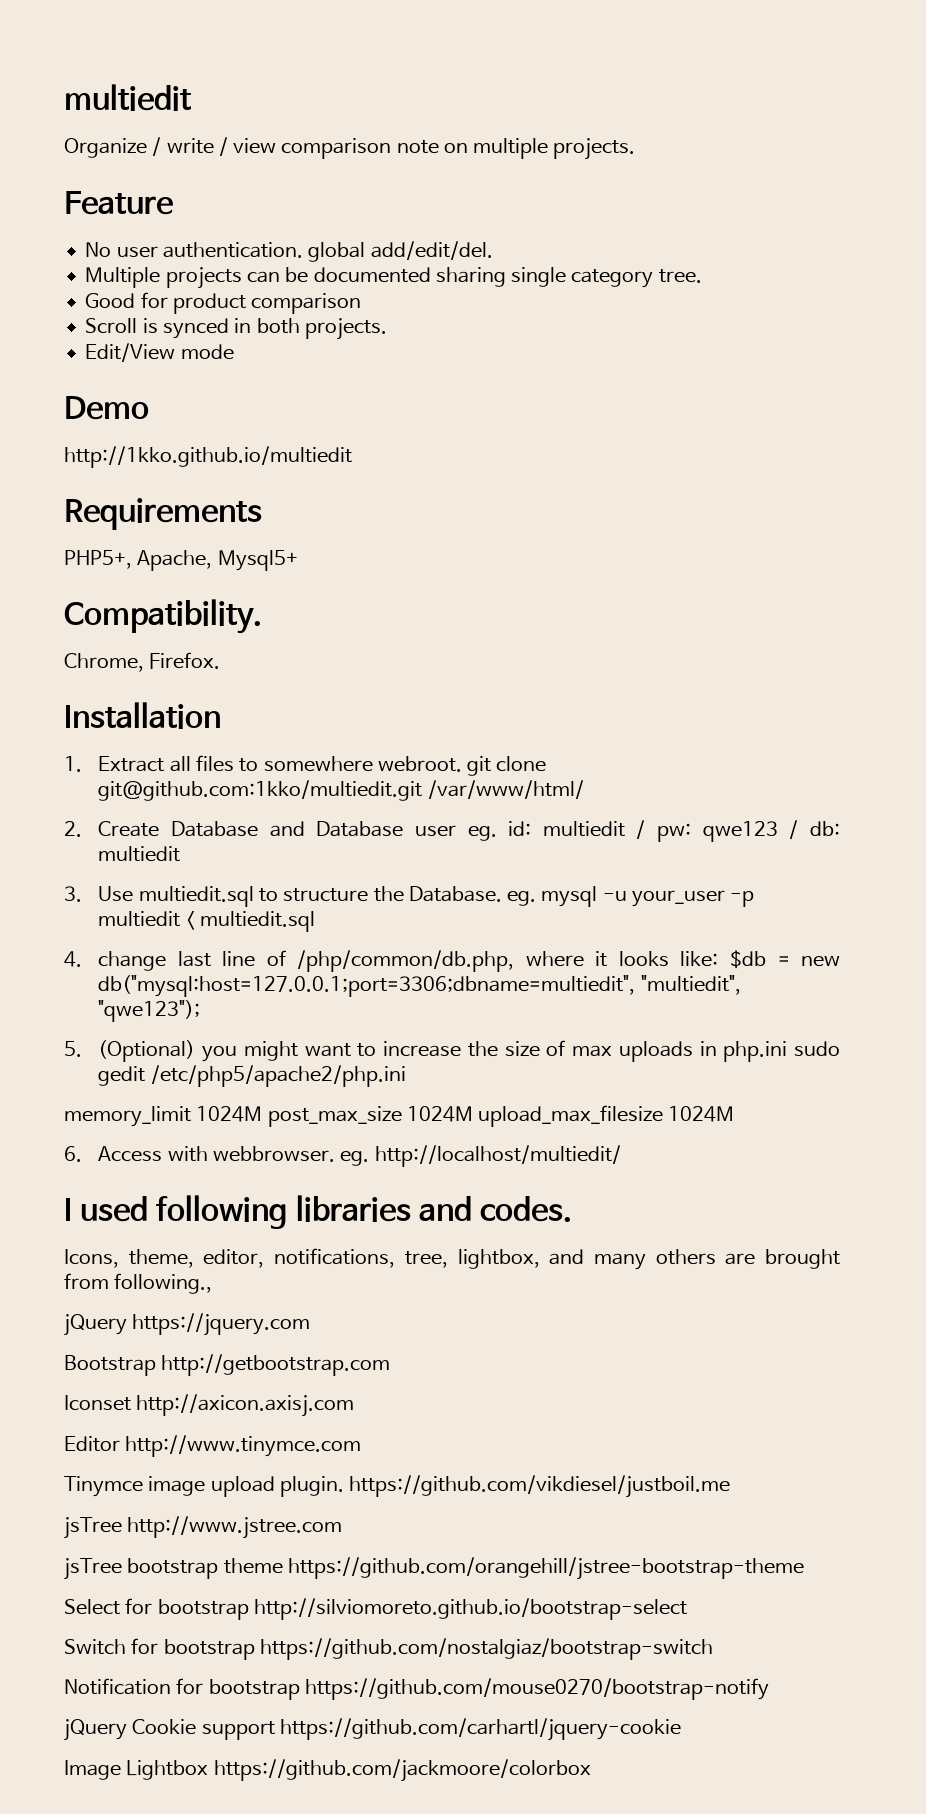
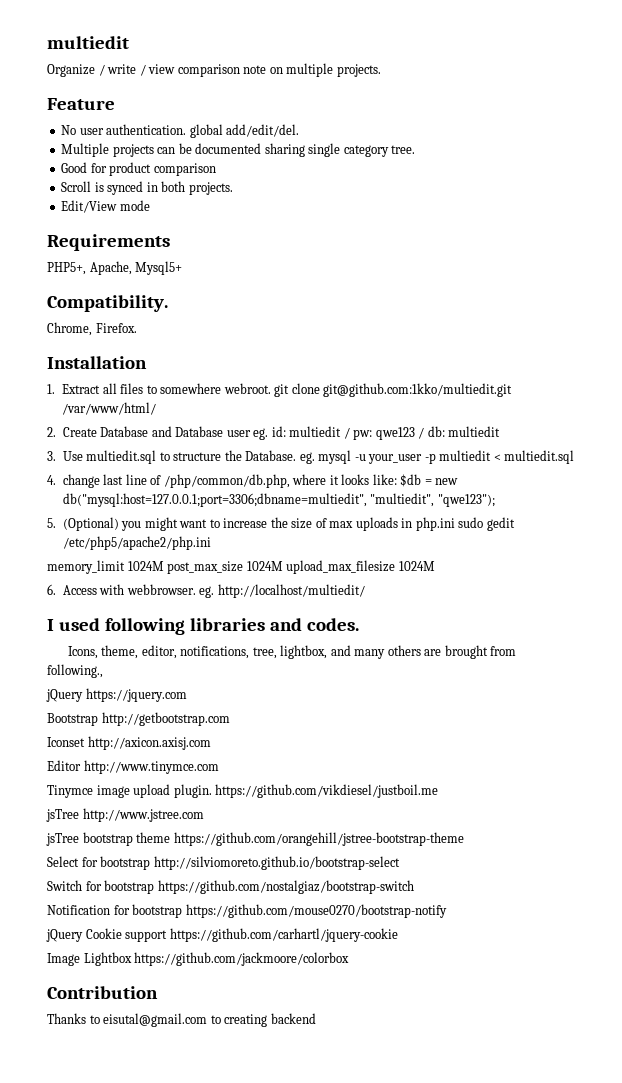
[64,396,149,420] [64,446,352,468] // Demo // http://1kko.github.io/multiedit -> (150, 205) none
(591, 1770) none -> [47,986,158,999] [47,1013,316,1027] // Contribution // Thanks to eisutal@gmail.com to creating backend

